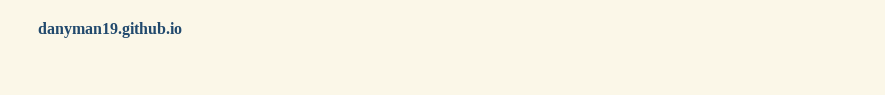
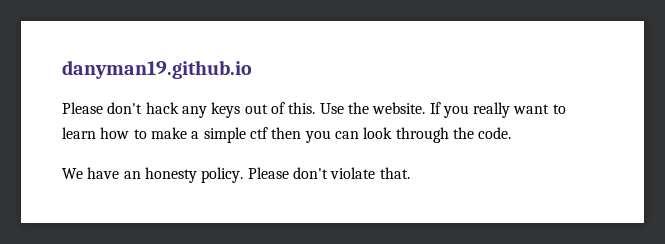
(182, 30) none -> [62,102,566,118] [62,127,512,143] [62,167,410,183] // Please don't hack any keys out of this. Use the website. If you really want to learn how to make a simple ctf then you can look through the code. // We have an honesty policy. Please don't violate that.

